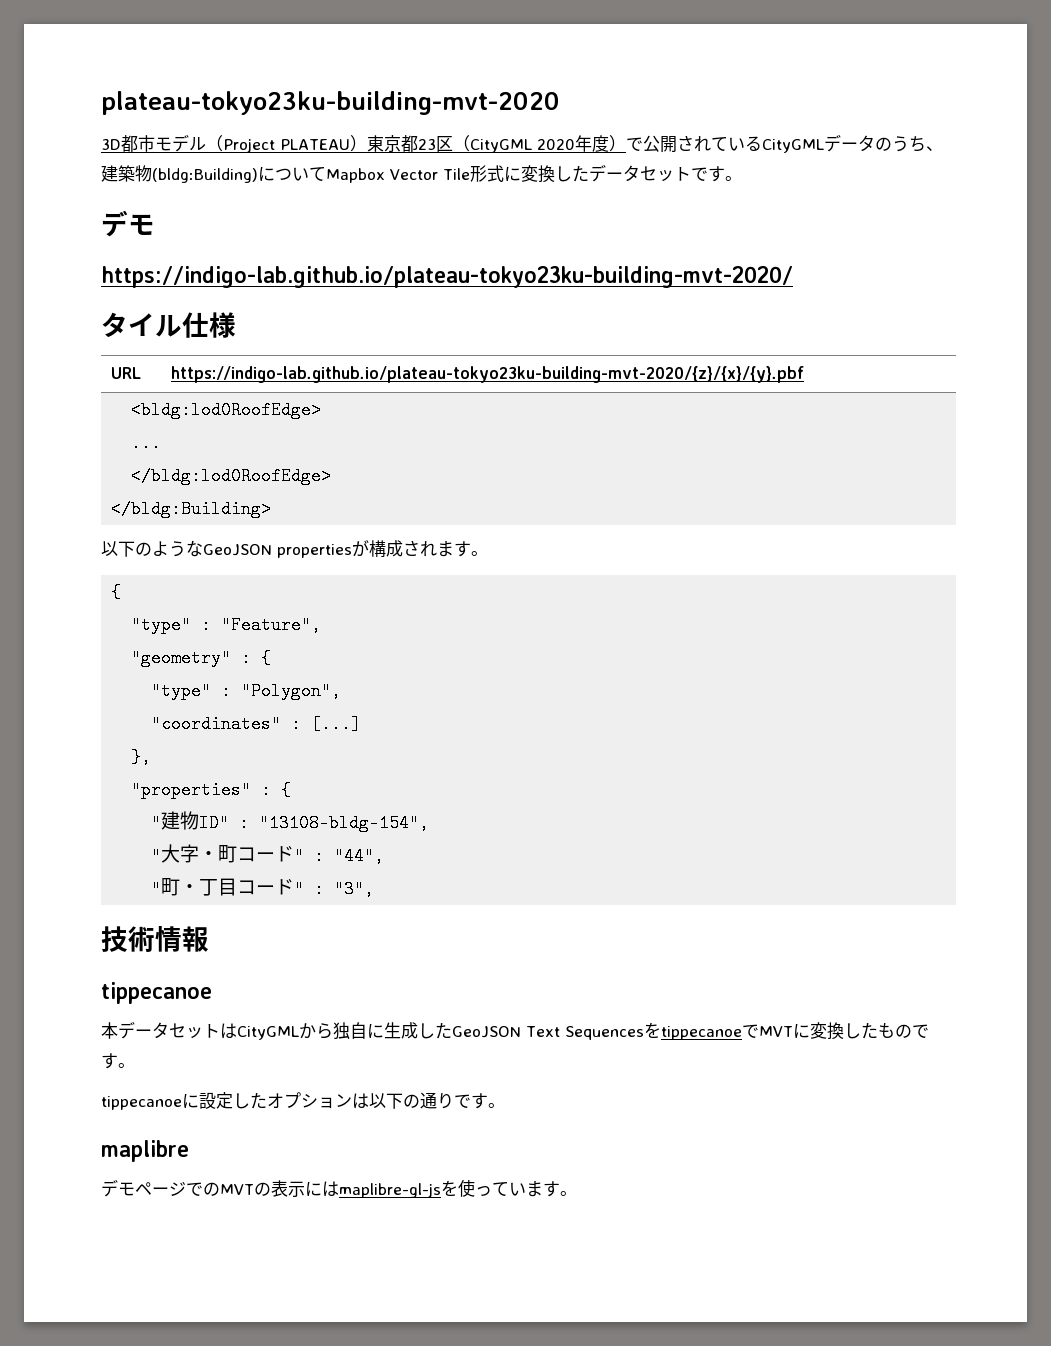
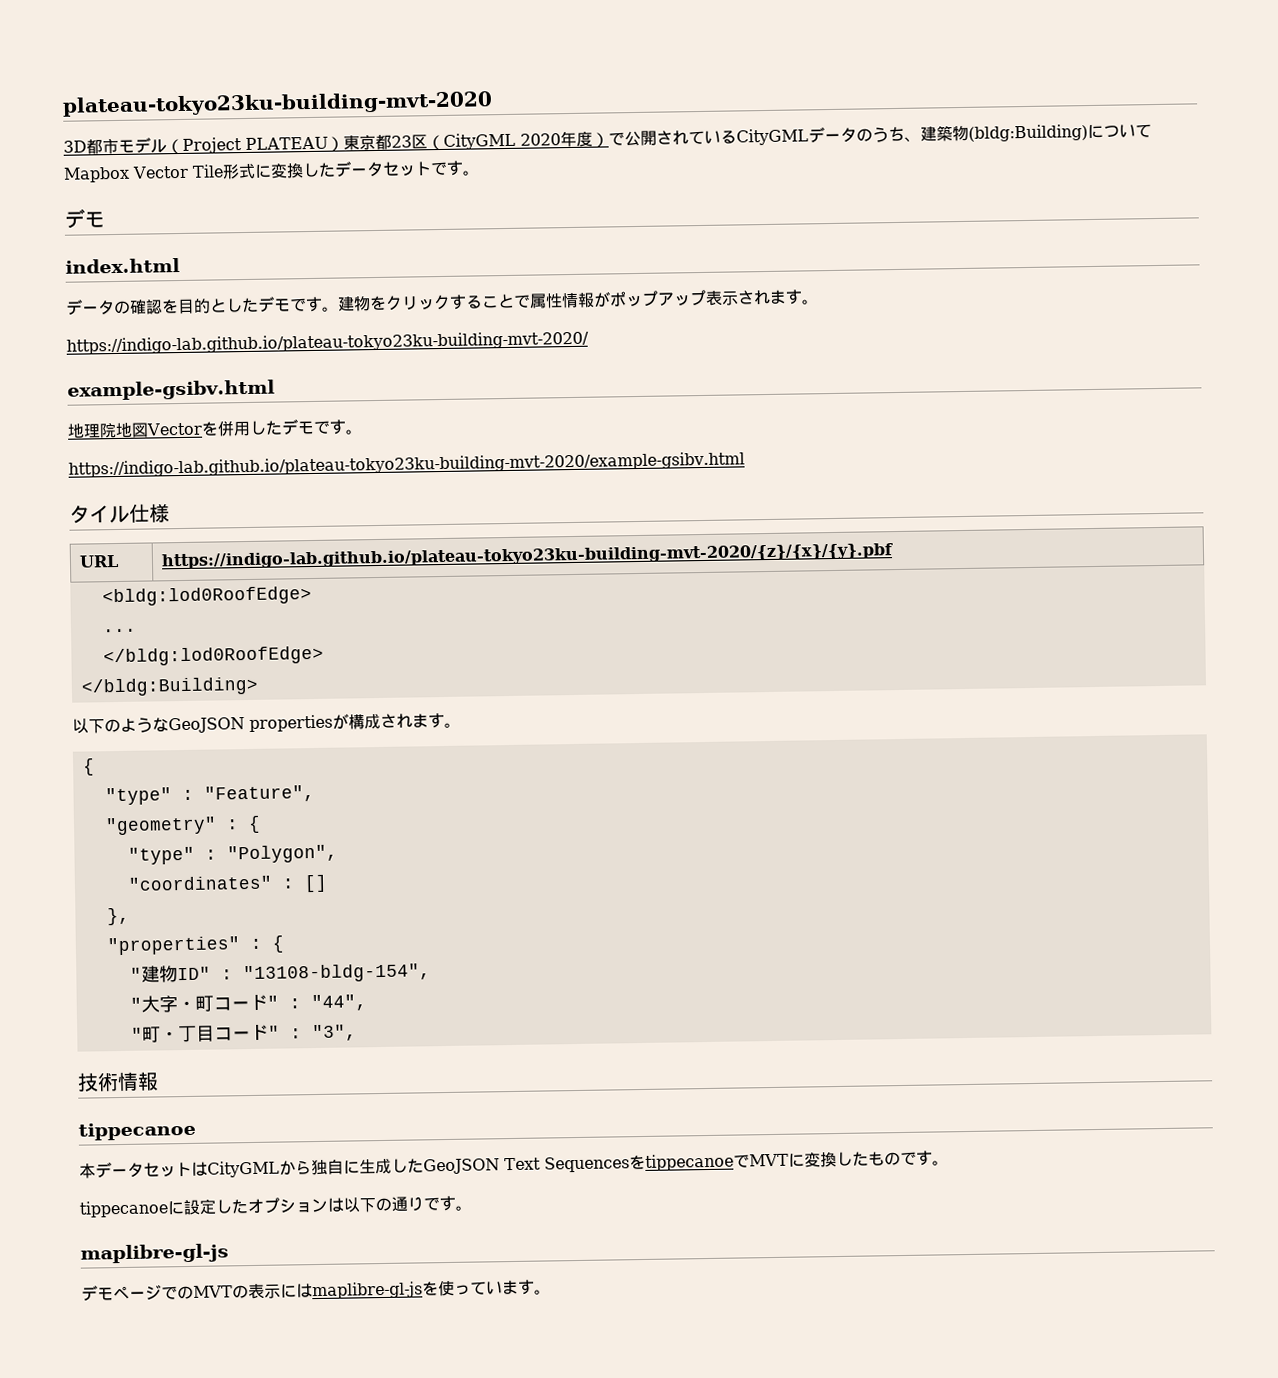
[101,266,793,288] https://indigo-lab.github.io/plateau-tokyo23ku-building-mvt-2020/ -> [65,258,180,274] [65,289,819,316] [66,330,589,355] [67,379,275,401] [67,419,363,439] [68,451,745,478] index.html // データの確認を目的としたデモです。建物をクリックすることで属性情報がポップアップ表示されます。 // https://indigo-lab.github.io/plateau-tokyo23ku-building-mvt-2020/ // example-gsibv.html // 地理院地図Vectorを併用したデモです。 // https://indigo-lab.github.io/plateau-tokyo23ku-building-mvt-2020/example-gsibv.html
[311,715,362,733] [...] -> [303,874,328,893] []
[101,1140,189,1162] maplibre -> [80,1243,229,1264] maplibre-gl-js

